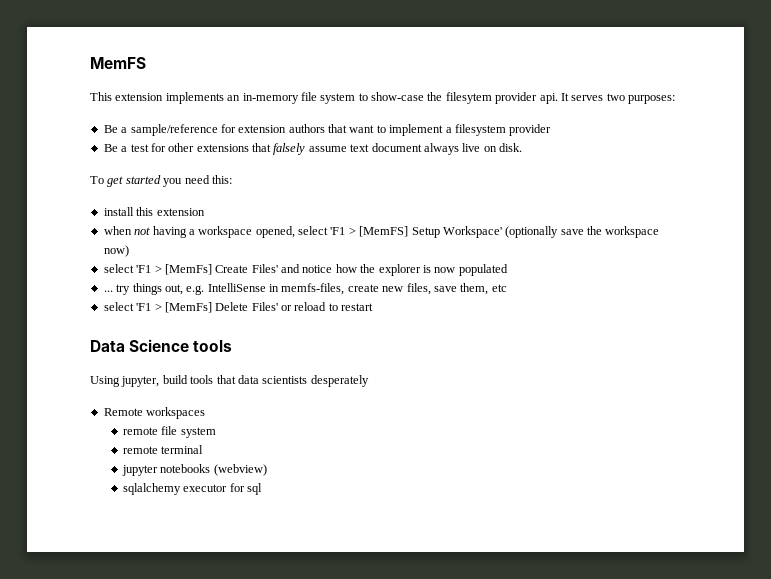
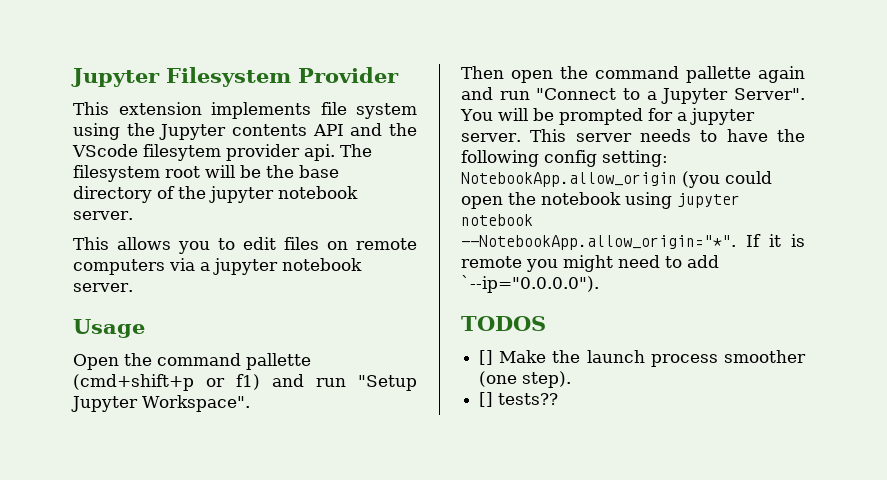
[90,57,146,69] MemFS -> [71,67,399,87] Jupyter Filesystem Provider
[227,92,675,104] [103,124,552,136] [103,143,522,155] [90,175,232,187] [103,207,205,216] [103,226,660,238] [103,245,129,257] [103,264,508,276] [103,283,507,295] [103,302,374,313] [90,339,233,352] [90,375,369,387] [103,407,206,419] [122,426,216,438] [122,445,204,454] [121,464,267,476] [122,483,262,495] an in-memory file system to show-case the filesytem provider api. It serves two purposes: // Be a sample/reference for extension authors that want to implement a filesystem provider // Be a test for other extensions that falsely assume text document always live on disk. // To get started you need this: // install this extension // when not having a workspace opened, select 'F1 > [MemFS] Setup Workspace' (optionally save the workspace now) // select 'F1 > [MemFs] Create Files' and notice how the explorer is now populated // ... try things out, e.g. IntelliSense in memfs-files, create new files, save them, etc // select 'F1 > [MemFs] Delete Files' or reload to restart // Data Science tools // Using jupyter, build tools that data scientists desperately // Remote workspaces // remote file system // remote terminal // jupyter notebooks (webview) // sqlalchemy executor for sql -> [320,102,417,119] [73,123,417,140] [72,144,372,161] [73,165,339,182] [73,186,358,203] [73,211,133,220] [73,237,417,254] [73,258,362,275] [73,283,133,292] [73,319,145,338] [73,353,311,370] [73,374,417,391] [71,395,250,412] [461,66,805,83] [461,87,805,104] [460,108,755,125] [461,129,805,142] [461,150,668,167] [461,171,772,188] [461,192,740,209] [461,214,533,226] [461,234,805,250] [461,255,719,272] [461,275,599,293] [461,316,546,331] [479,350,806,367] [479,371,572,388] [479,392,559,407] file system using the Jupyter contents API and the VScode filesytem provider api. The filesystem root will be the base directory of the jupyter notebook server. // This allows you to edit files on remote computers via a jupyter notebook server. // Usage // Open the command pallette (cmd+shift+p or f1) and run "Setup Jupyter Workspace". // Then open the command pallette again and run "Connect to a Jupyter Server". You will be prompted for a jupyter server. This server needs to have the following config setting: NotebookApp.allow_origin (you could open the notebook using jupyter notebook --NotebookApp.allow_origin="*". If it is remote you might need to add `--ip="0.0.0.0"). // TODOS // [] Make the launch process smoother (one step). // [] tests??

